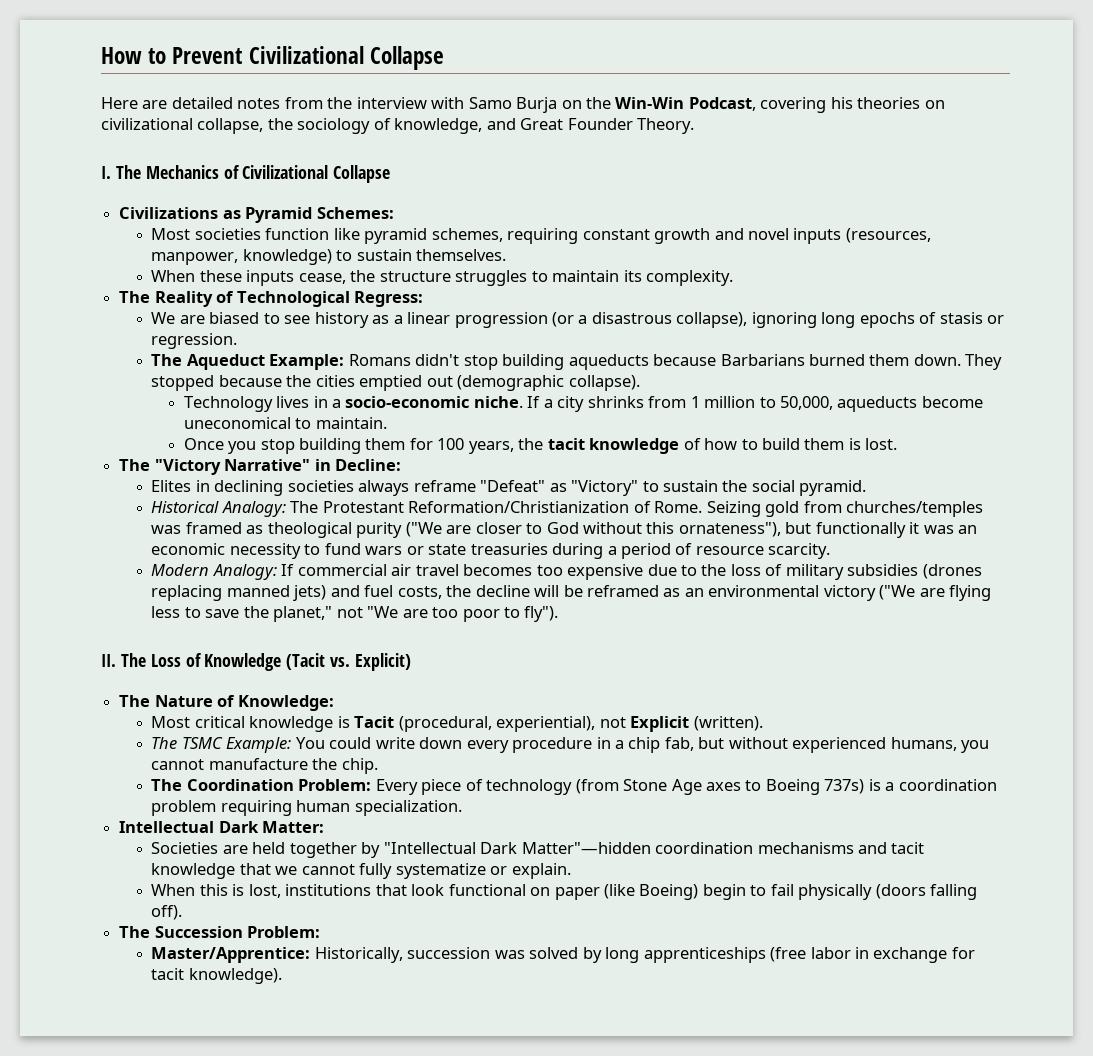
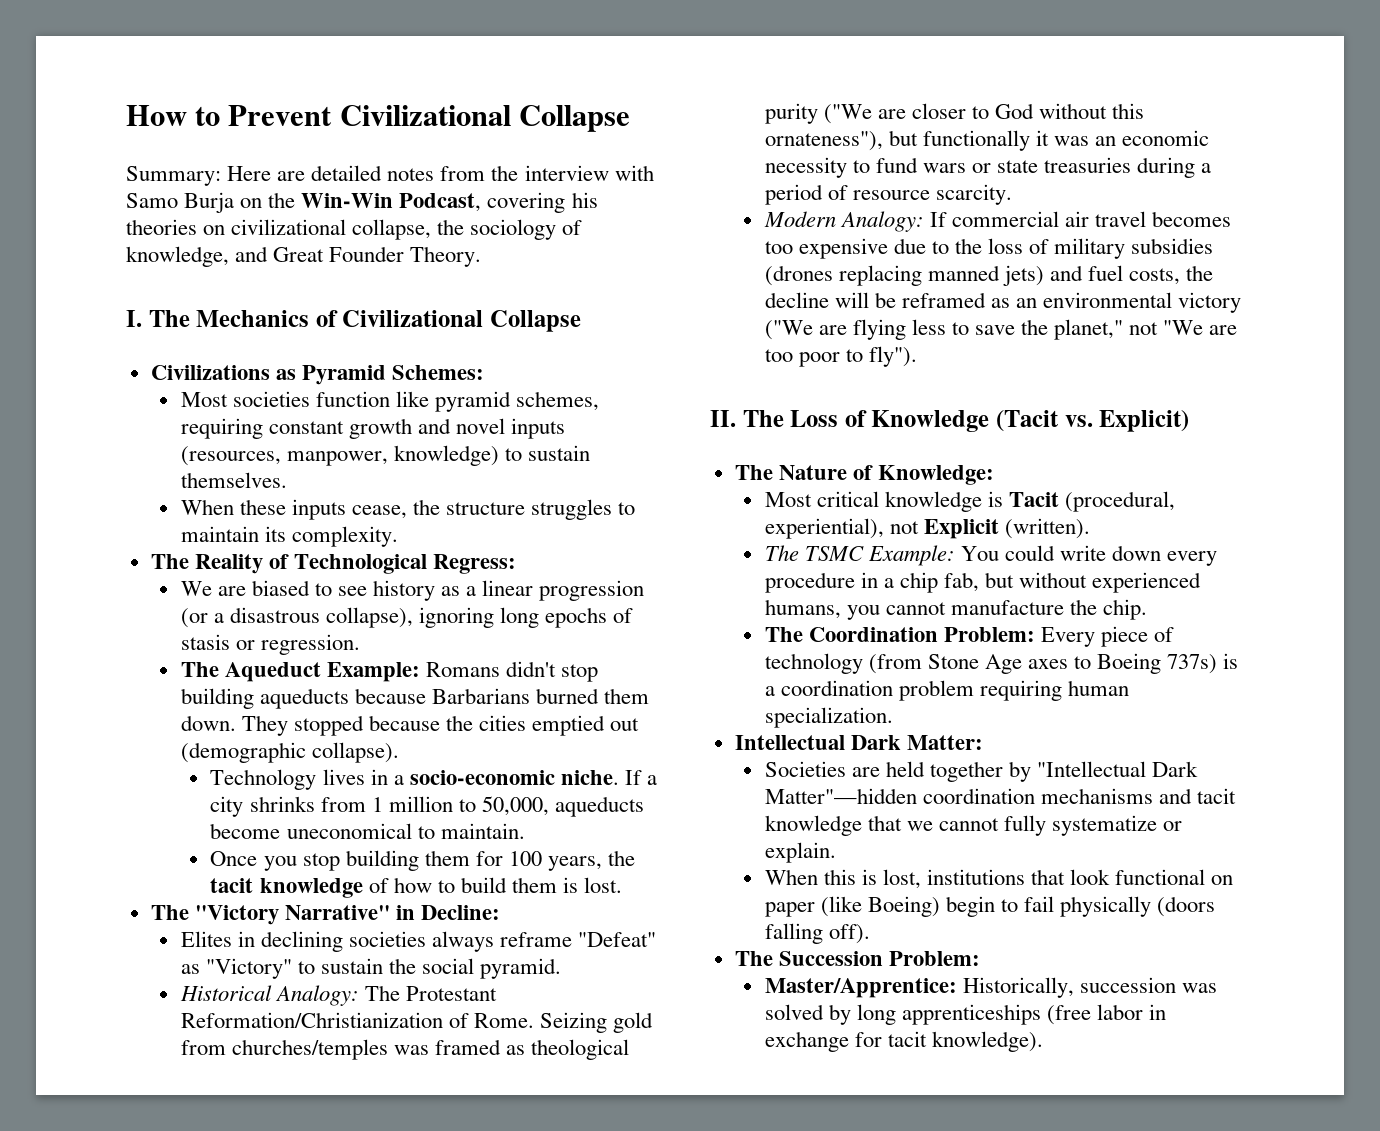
(444, 58) none -> [126,166,221,186] Summary:

